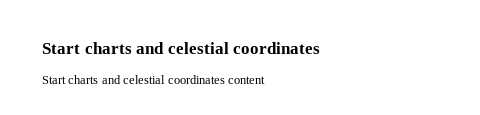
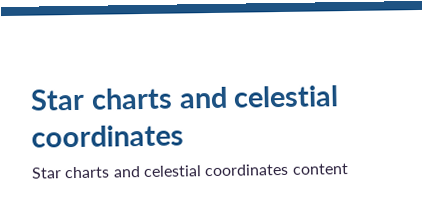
[42,43,80,54] Start -> [30,88,85,111] Star
[42,76,66,84] Start -> [31,167,62,179] Star

